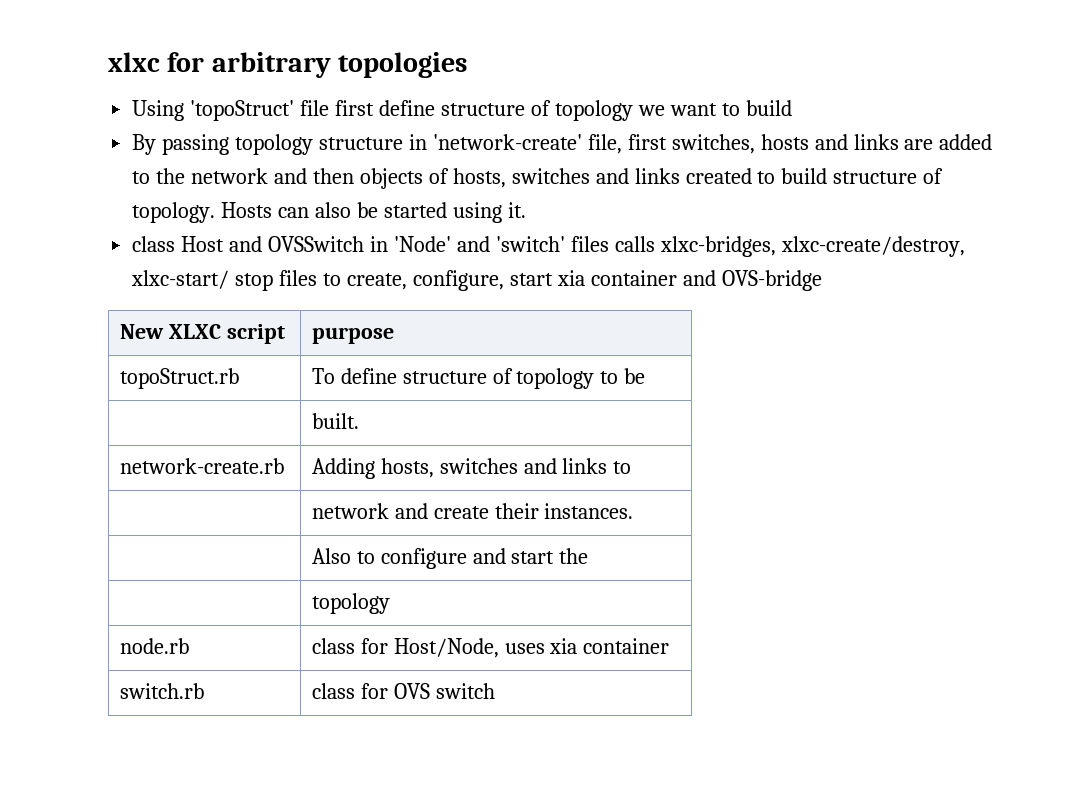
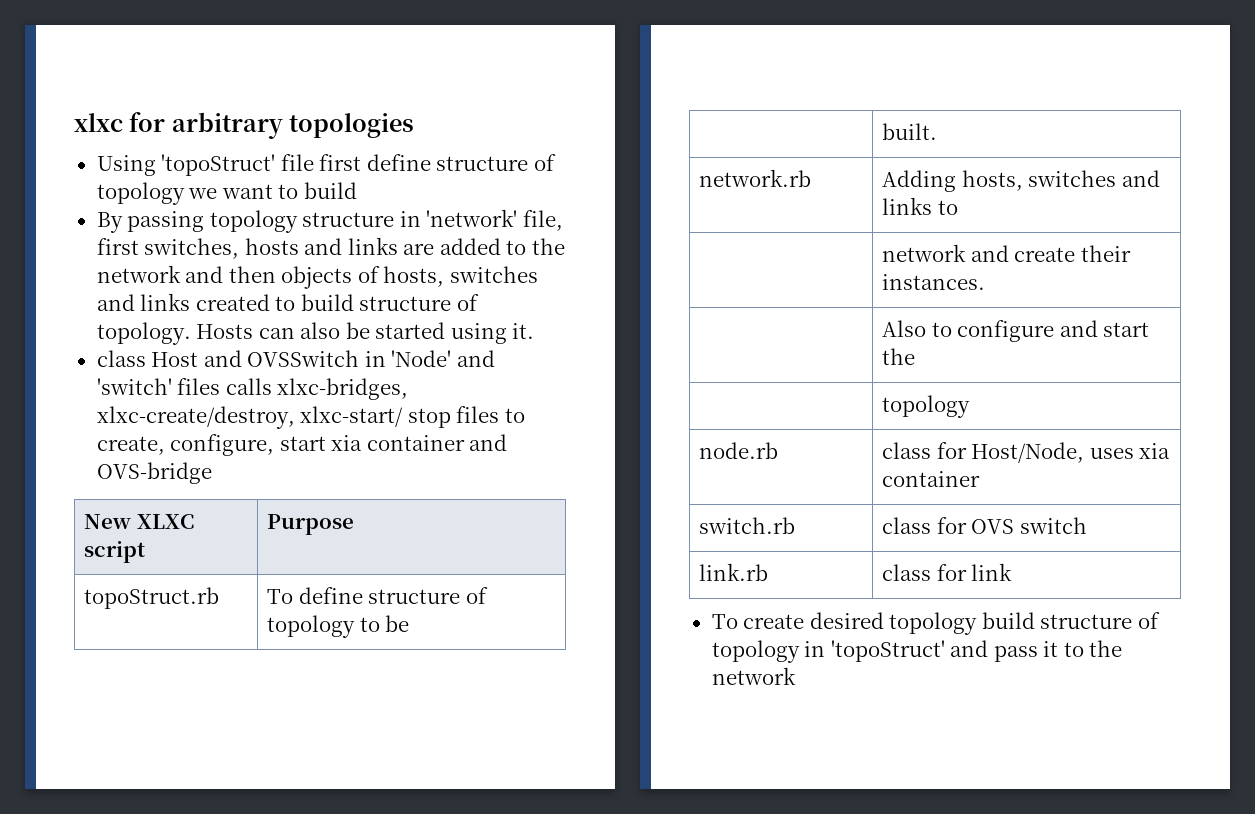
[432,134,582,150] 'network-create' -> [426,209,518,227] 'network'
[311,327,394,344] purpose -> [267,514,355,535] Purpose
[119,458,284,474] network-create.rb -> [699,169,812,187] network.rb
(495, 691) none -> [699,563,769,581] [882,563,1013,581] [711,612,1160,635] [711,640,1123,663] [711,667,796,685] // link.rb | class for link // To create desired topology build structure of topology in 'topoStruct' and pass it to the network

